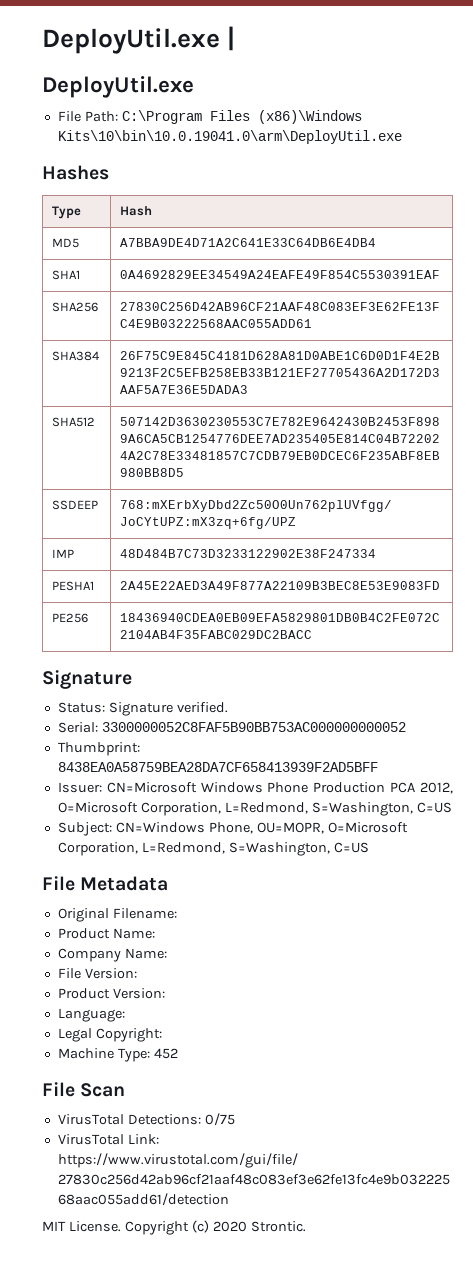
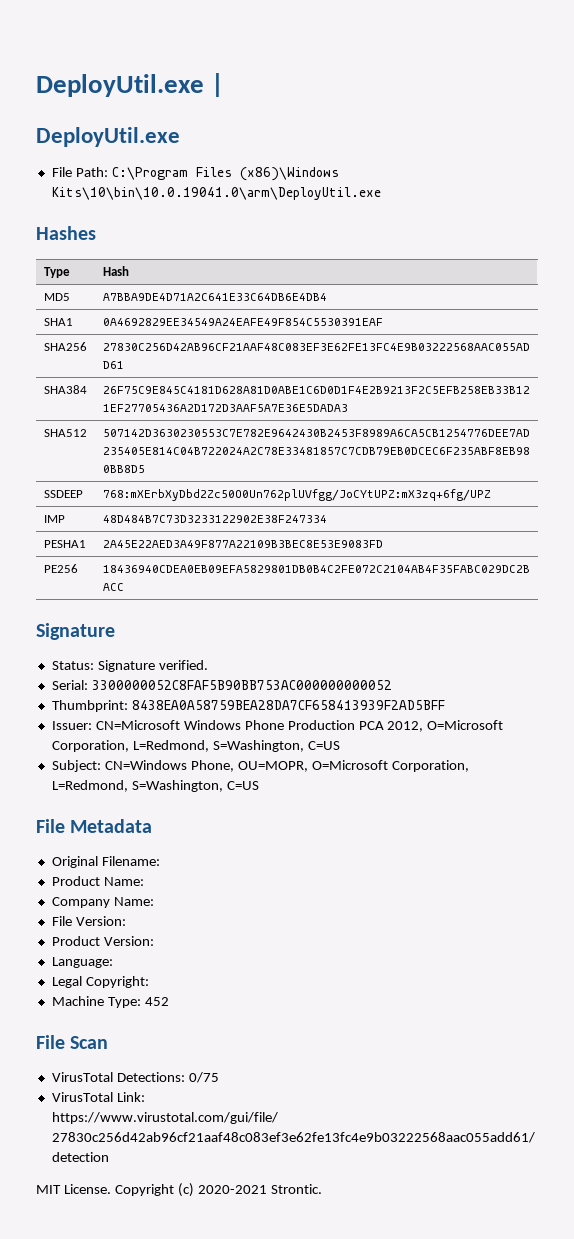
[212,1221,247,1232] 2020 -> [197,1185,267,1194] 2020-2021

